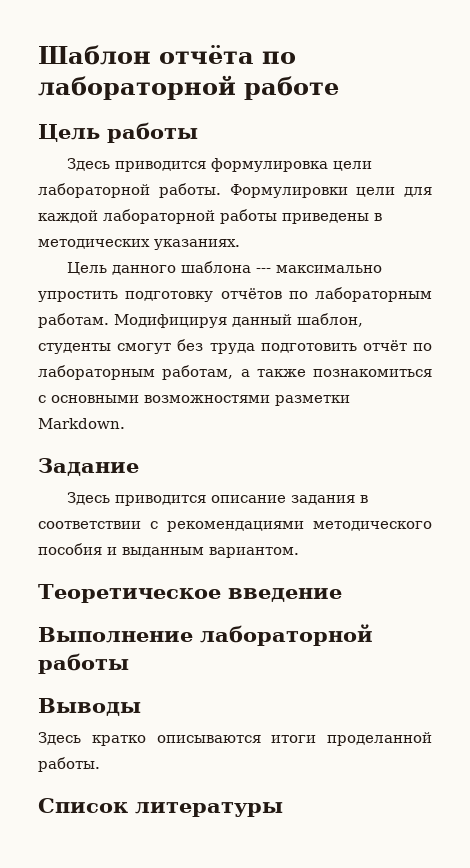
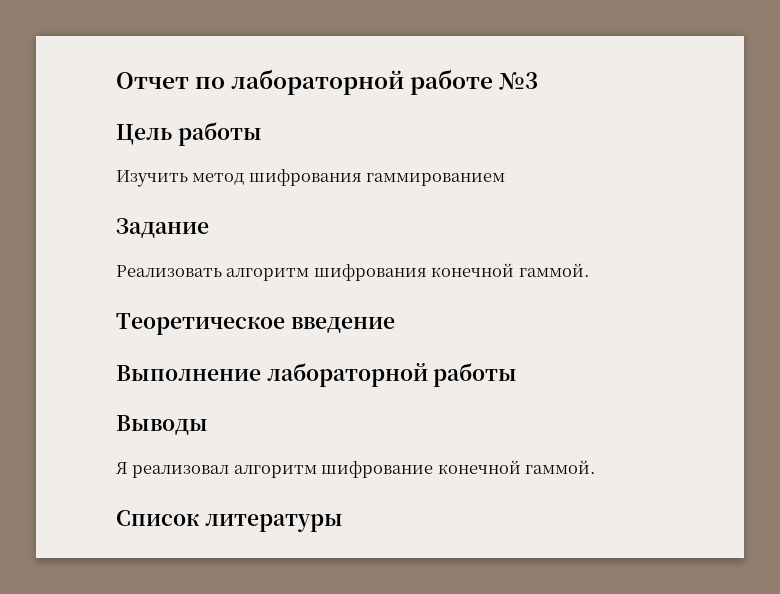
[38,45,254,65] Шаблон отчёта -> [116,72,189,89] Отчет
(339, 88) none -> [499,72,539,90] №3
[67,158,373,172] [38,183,432,198] [38,209,382,224] [38,239,240,250] [67,261,383,275] [38,287,432,302] [38,313,363,328] [38,339,432,354] [38,365,432,380] [38,395,350,406] [38,418,125,429] [38,458,139,476] [67,492,369,506] [38,521,432,532] [38,543,299,558] Здесь приводится формулировка цели лабораторной работы. Формулировки цели для каждой лабораторной работы приведены в методических указаниях. // Цель данного шаблона --- максимально упростить подготовку отчётов по лабораторным работам. Модифицируя данный шаблон, студенты смогут без труда подготовить отчёт по лабораторным работам, а также познакомиться с основными возможностями разметки Markdown. // Задание // Здесь приводится описание задания в соответствии с рекомендациями методического пособия и выданным вариантом. -> [116,169,506,187] [116,218,209,238] [116,263,589,281] Изучить метод шифрования гаммированием // Задание // Реализовать алгоритм шифрования конечной гаммой.
[38,732,432,746] [38,757,100,772] Здесь кратко описываются итоги проделанной работы. -> [116,460,596,478] Я реализовал алгоритм шифрование конечной гаммой.

